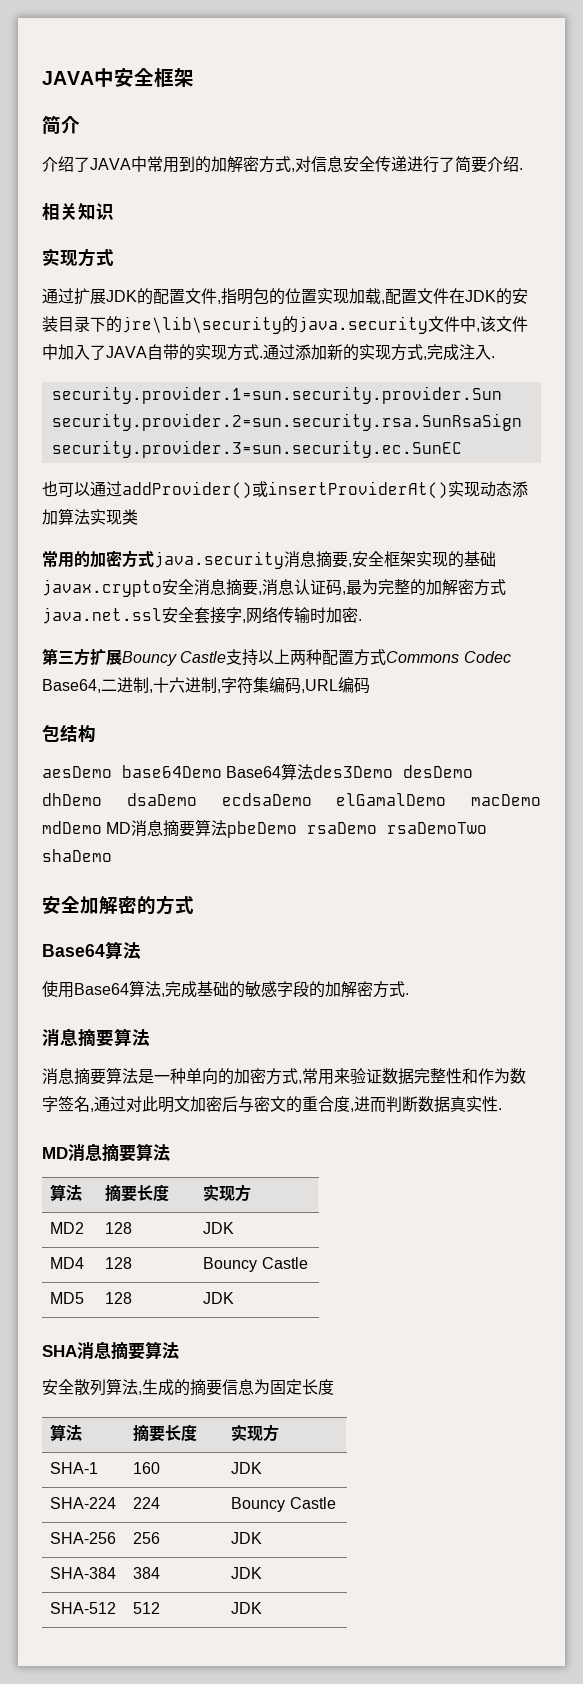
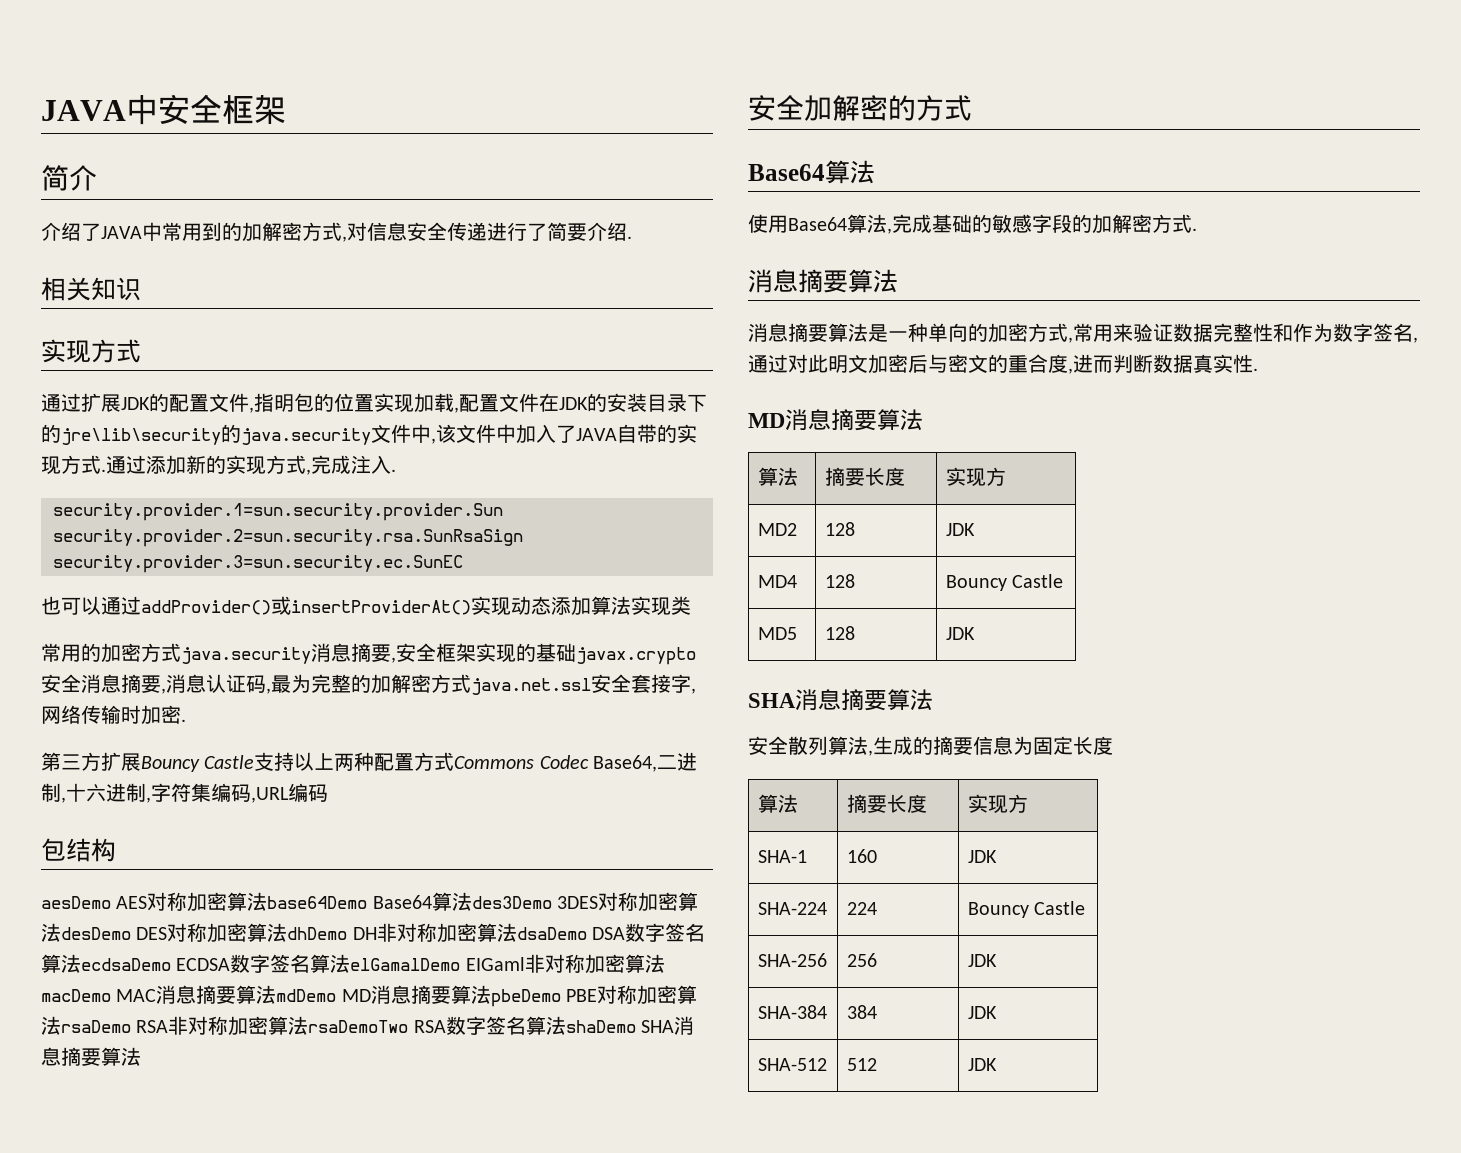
[122,763,474,780] [42,793,541,806] base64Demo Base64算法des3Demo desDemo dhDemo dsaDemo ecdsaDemo elGamalDemo macDemo -> [116,892,699,912] [41,923,706,943] [41,954,665,974] [41,985,277,1004] AES对称加密算法base64Demo Base64算法des3Demo 3DES对称加密算法desDemo DES对称加密算法dhDemo DH非对称加密算法dsaDemo DSA数字签名算法ecdsaDemo ECDSA数字签名算法elGamalDemo EIGaml非对称加密算法macDemo MAC消息摘要算法
[307,822,488,834] [42,849,112,862] rsaDemo rsaDemoTwo shaDemo -> [566,985,698,1005] [41,1016,695,1036] [41,1047,141,1066] PBE对称加密算法rsaDemo RSA非对称加密算法rsaDemoTwo RSA数字签名算法shaDemo SHA消息摘要算法

